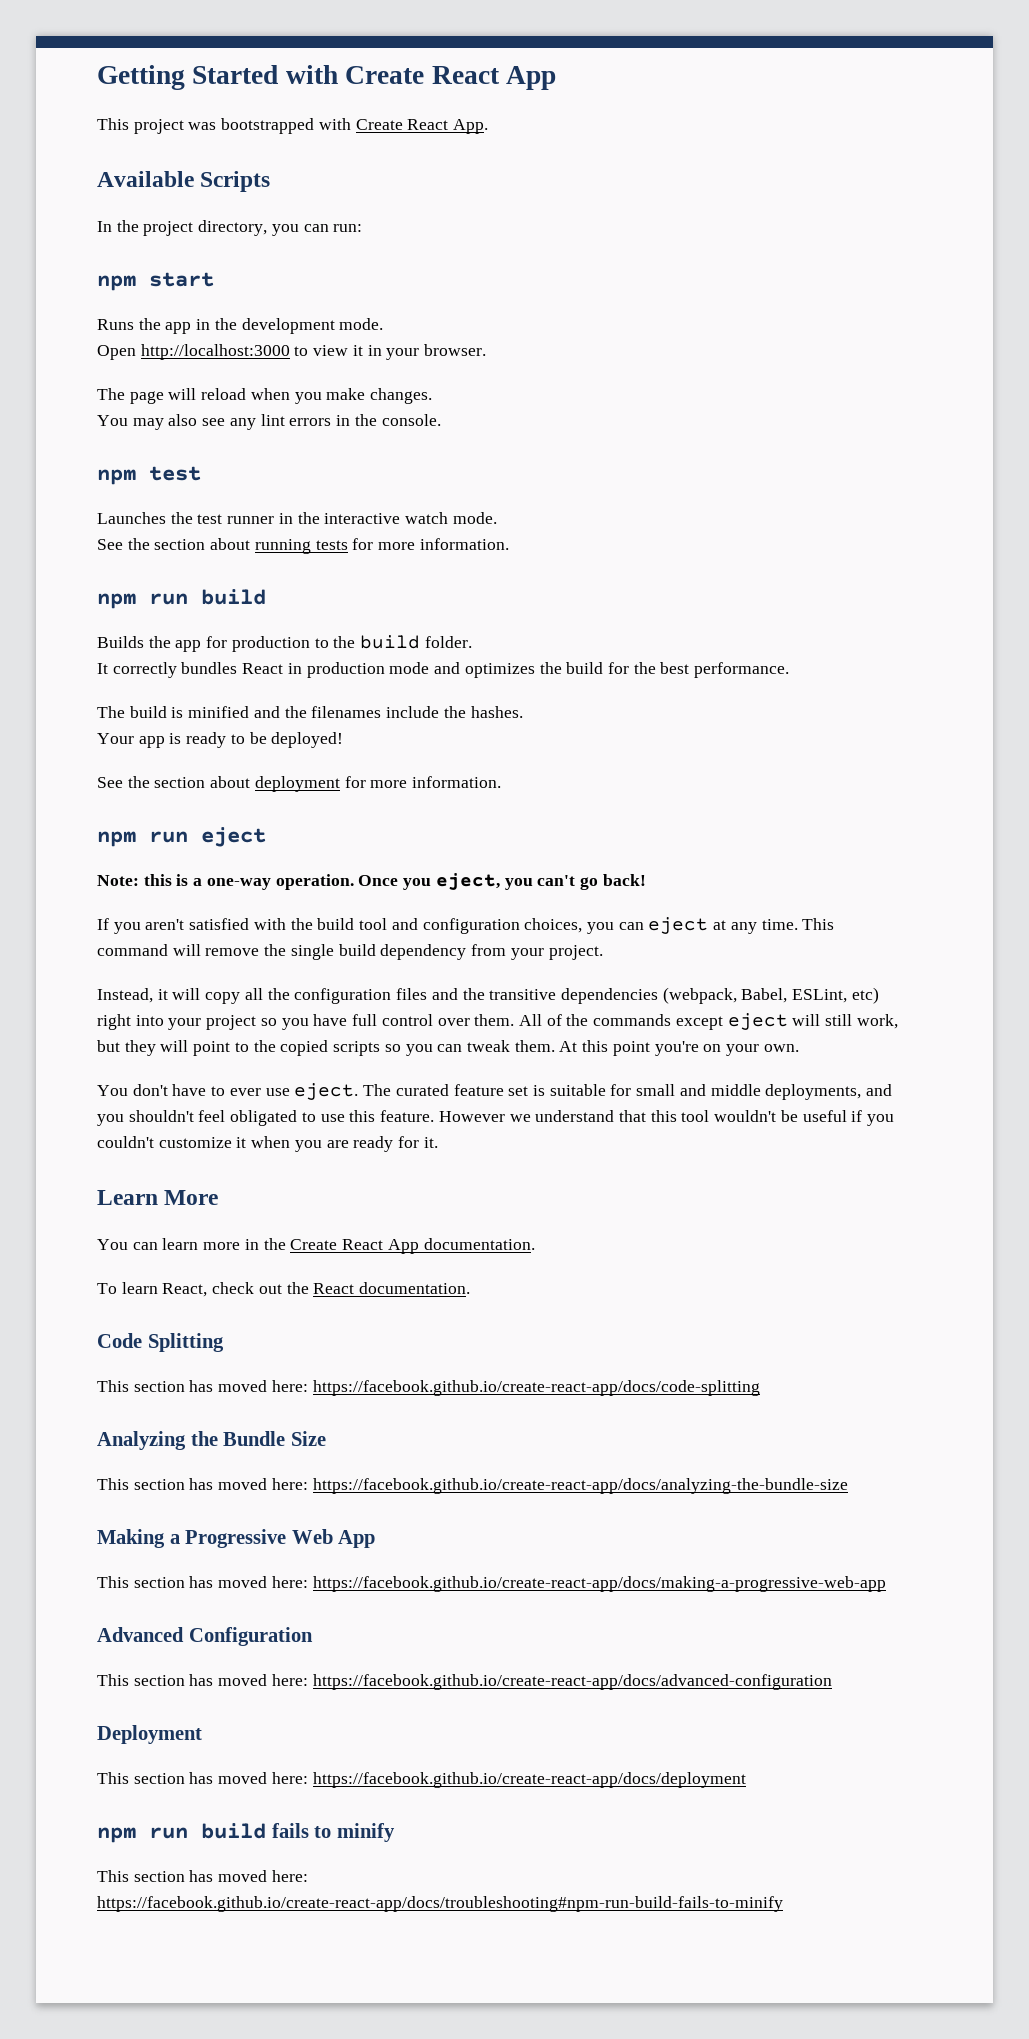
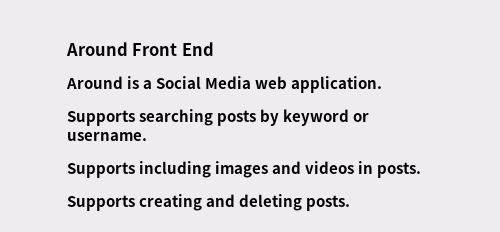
[97,65,557,90] [97,118,489,134] [97,171,271,192] [97,220,363,236] [97,272,214,291] [97,318,384,334] [97,344,487,360] [97,388,433,404] [97,414,441,430] [97,466,201,485] [97,512,497,524] [97,538,509,554] [97,589,266,609] [97,635,472,652] [97,662,790,678] [97,706,523,718] [97,732,344,748] [97,776,502,792] [97,827,266,847] [97,873,646,890] [97,917,835,934] [97,944,603,960] [97,987,879,1004] [97,1013,898,1030] [97,1040,799,1056] [97,1083,893,1100] [97,1110,895,1126] [97,1136,438,1152] [97,1190,219,1205] [97,1238,535,1254] [97,1282,471,1297] [97,1333,224,1352] [97,1380,760,1396] [97,1431,326,1450] [97,1478,848,1494] [97,1529,376,1548] [97,1576,886,1592] [97,1627,313,1646] [97,1674,832,1690] [97,1725,202,1744] [97,1772,746,1788] [97,1823,395,1843] [97,1870,308,1882] [97,1896,783,1912] Getting Started with Create React App // This project was bootstrapped with Create React App. // Available Scripts // In the project directory, you can run: // npm start // Runs the app in the development mode. // Open http://localhost:3000 to view it in your browser. // The page will reload when you make changes. // You may also see any lint errors in the console. // npm test // Launches the test runner in the interactive watch mode. // See the section about running tests for more information. // npm run build // Builds the app for production to the build folder. // It correctly bundles React in production mode and optimizes the build for the best performance. // The build is minified and the filenames include the hashes. // Your app is ready to be deployed! // See the section about deployment for more information. // npm run eject // Note: this is a one-way operation. Once you eject, you can't go back! // If you aren't satisfied with the build tool and configuration choices, you can eject at any time. This command will remove the single build dependency from your project. // Instead, it will copy all the configuration files and the transitive dependencies (webpack, Babel, ESLint, etc) right into your project so you have full control over them. All of the commands except eject will still work, but they will point to the copied scripts so you can tweak them. At this point you're on your own. // You don't have to ever use eject. The curated feature set is suitable for small and middle deployments, and you shouldn't feel obligated to use this feature. However we understand that this tool wouldn't be useful if you couldn't customize it when you are ready for it. // Learn More // You can learn more in the Create React App documentation. // To learn React, check out the React documentation. // Code Splitting // This section has moved here: https://facebook.github.io/create-react-app/docs/code-splitting // Analyzing the Bundle Size // This section has moved here: https://facebook.github.io/create-react-app/docs/analyzing-the-bundle-size // Making a Progressive Web App // This section has moved here: https://facebook.github.io/create-react-app/docs/making-a-progressive-web-app // Advanced Configuration // This section has moved here: https://facebook.github.io/create-react-app/docs/advanced-configuration // Deployment // This section has moved here: https://facebook.github.io/create-react-app/docs/deployment // npm run build fails to minify // This section has moved here: https://facebook.github.io/create-react-app/docs/troubleshooting#npm-run-build-fails-to-minify -> [66,42,214,56] [66,76,383,93] [67,109,370,126] [67,132,147,141] [67,161,422,178] [67,194,351,211] Around Front End // Around is a Social Media web application. // Supports searching posts by keyword or username. // Supports including images and videos in posts. // Supports creating and deleting posts.

